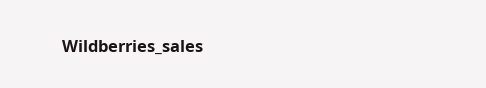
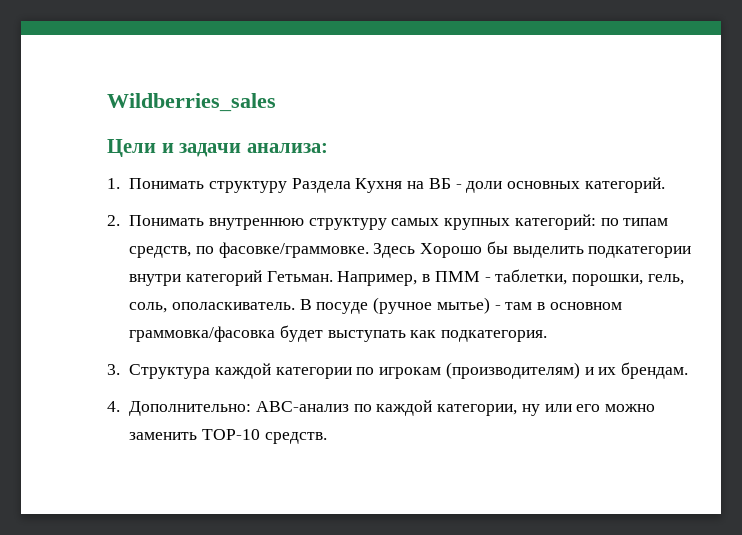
(203, 47) none -> [107,139,328,157] [107,177,665,193] [107,214,669,230] [129,241,692,258] [129,269,684,286] [129,297,622,314] [129,325,548,342] [107,362,688,379] [107,400,655,416] [129,429,327,444] // Цели и задачи анализа: // 1. Понимать структуру Раздела Кухня на ВБ - доли основных категорий. // 2. Понимать внутреннюю структуру самых крупных категорий: по типам средств, по фасовке/граммовке. Здесь Хорошо бы выделить подкатегории внутри категорий Гетьман. Например, в ПММ - таблетки, порошки, гель, соль, ополаскиватель. В посуде (ручное мытье) - там в основном граммовка/фасовка будет выступать как подкатегория. // 3. Структура каждой категории по игрокам (производителям) и их брендам. // 4. Дополнительно: АВС-анализ по каждой категории, ну или его можно заменить ТОР-10 средств.

